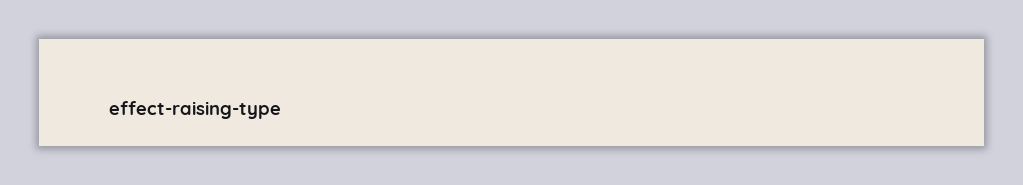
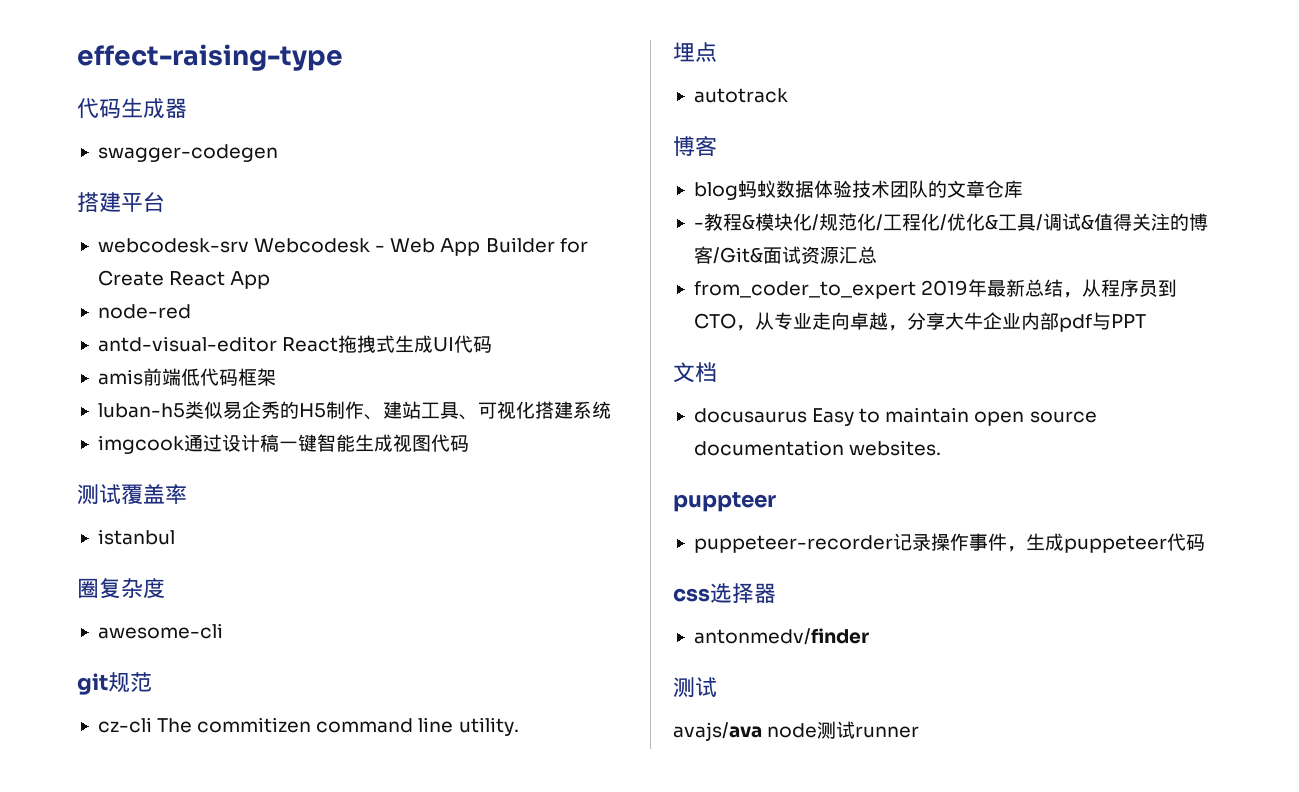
(281, 110) none -> [77,98,187,119] [97,144,278,162] [77,192,165,212] [97,237,588,256] [97,270,271,289] [97,304,191,319] [97,335,493,353] [97,368,276,386] [97,401,611,420] [97,434,469,454] [77,484,187,505] [97,529,175,545] [77,578,165,599] [97,623,223,639] [77,672,152,695] [97,717,519,736] [673,42,717,62] [693,88,788,103] [673,136,717,157] [693,180,1023,200] [693,213,1208,231] [693,246,877,264] [693,279,1178,299] [693,312,1146,332] [673,362,717,383] [693,407,1097,426] [693,440,942,456] [673,492,776,512] [693,533,1205,553] [673,583,776,603] [693,628,869,645] [673,677,717,698] [673,721,920,741] // 代码生成器 // swagger-codegen // 搭建平台 // webcodesk-srv Webcodesk - Web App Builder for Create React App // node-red // antd-visual-editor React拖拽式生成UI代码 // amis前端低代码框架 // luban-h5类似易企秀的H5制作、建站工具、可视化搭建系统 // imgcook通过设计稿一键智能生成视图代码 // 测试覆盖率 // istanbul // 圈复杂度 // awesome-cli // git规范 // cz-cli The commitizen command line utility. // 埋点 // autotrack // 博客 // blog蚂蚁数据体验技术团队的文章仓库 // -教程&模块化/规范化/工程化/优化&工具/调试&值得关注的博客/Git&面试资源汇总 // from_coder_to_expert 2019年最新总结，从程序员到CTO，从专业走向卓越，分享大牛企业内部pdf与PPT // 文档 // docusaurus Easy to maintain open source documentation websites. // puppteer // puppeteer-recorder记录操作事件，生成puppeteer代码 // css选择器 // antonmedv/finder // 测试 // avajs/ava node测试runner

